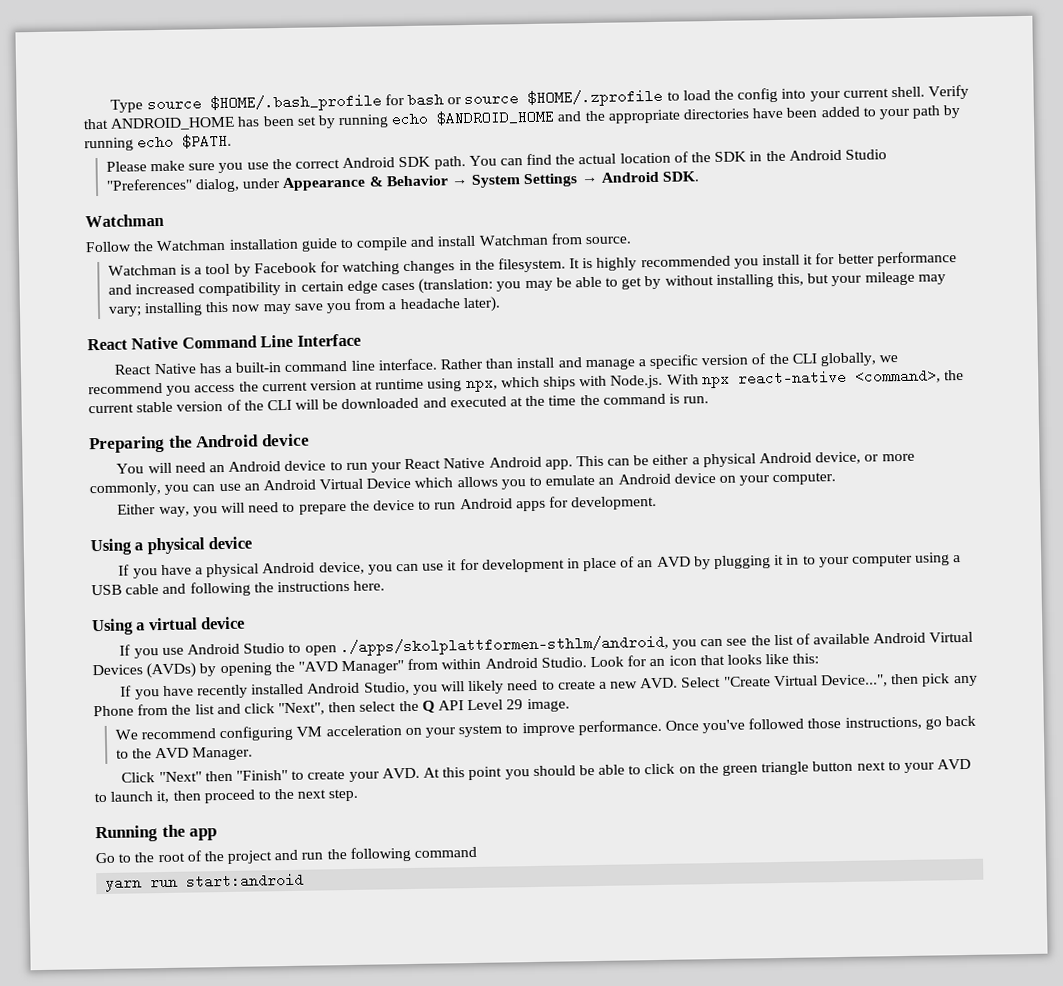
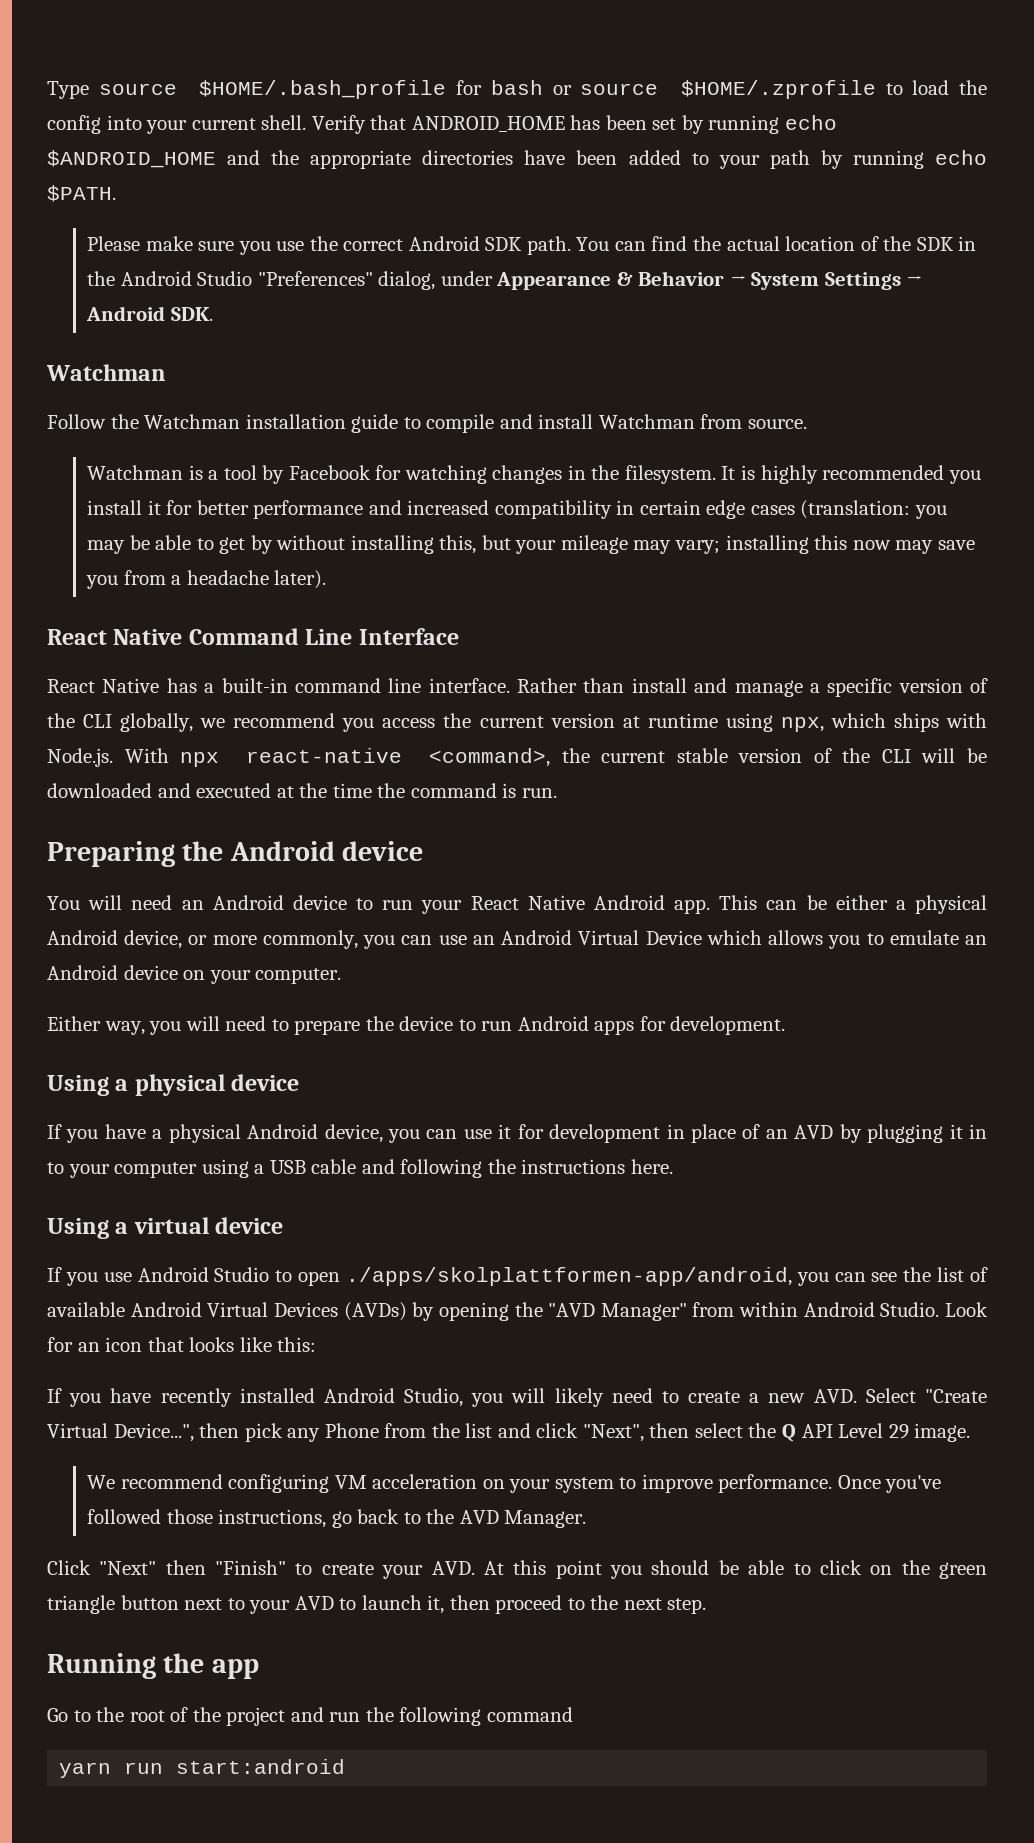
[339,634,669,657] ./apps/skolplattformen-sthlm/android, -> [345,1267,792,1286] ./apps/skolplattformen-app/android,

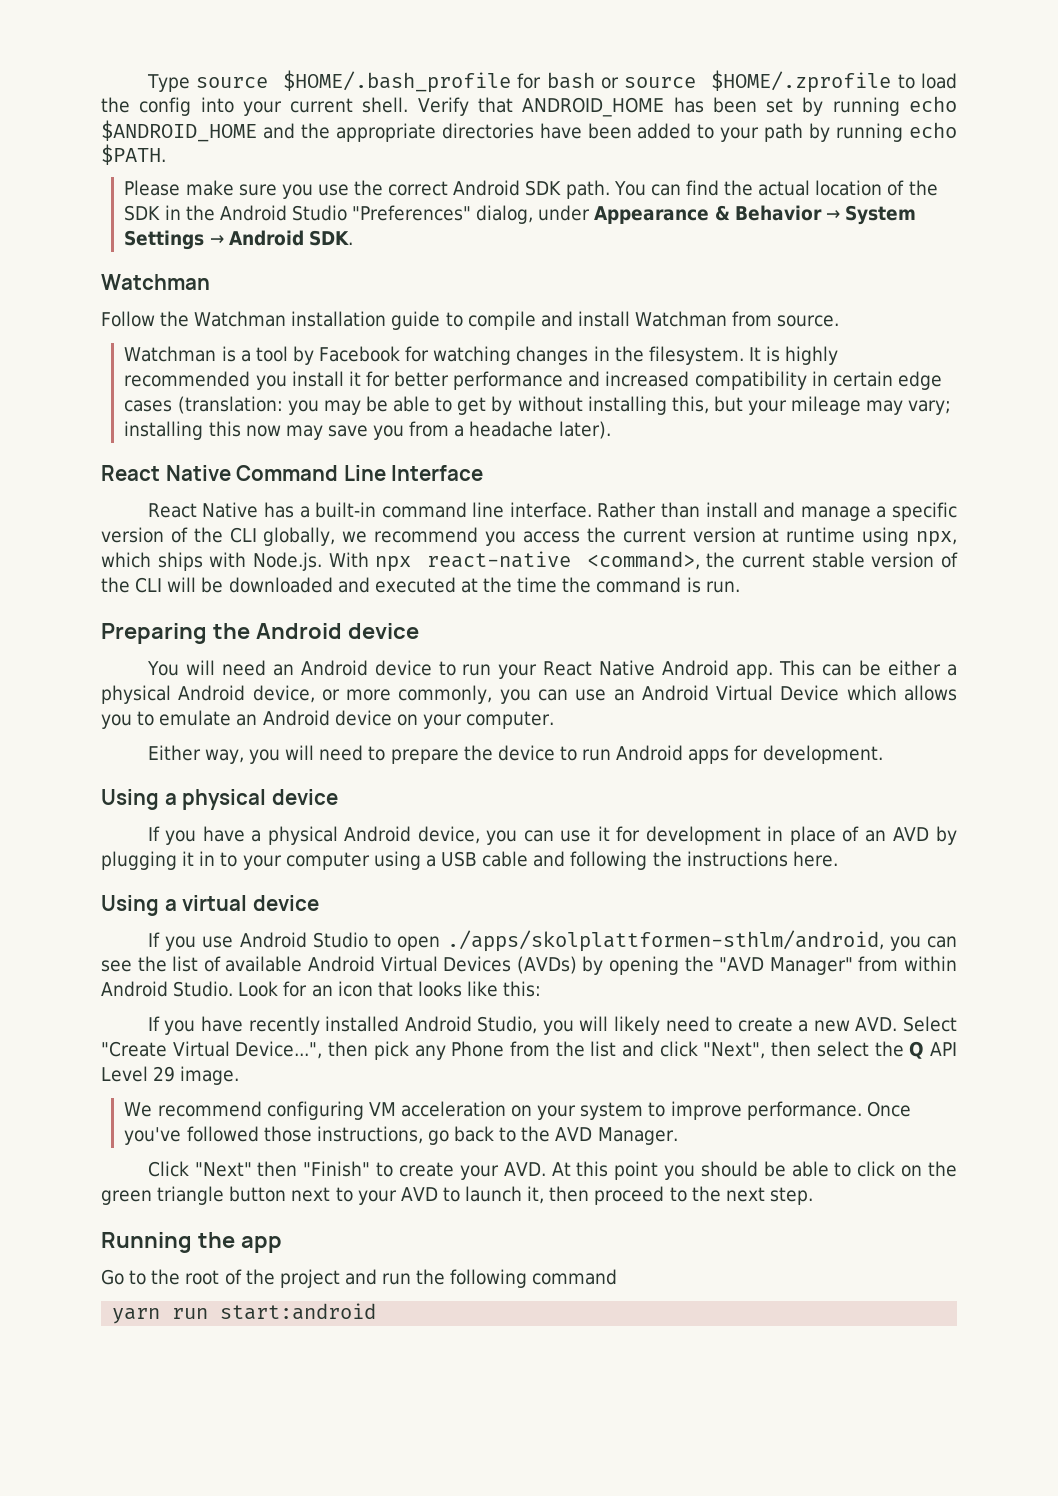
[345,1267,792,1286] ./apps/skolplattformen-app/android, -> [446,930,884,952] ./apps/skolplattformen-sthlm/android,

